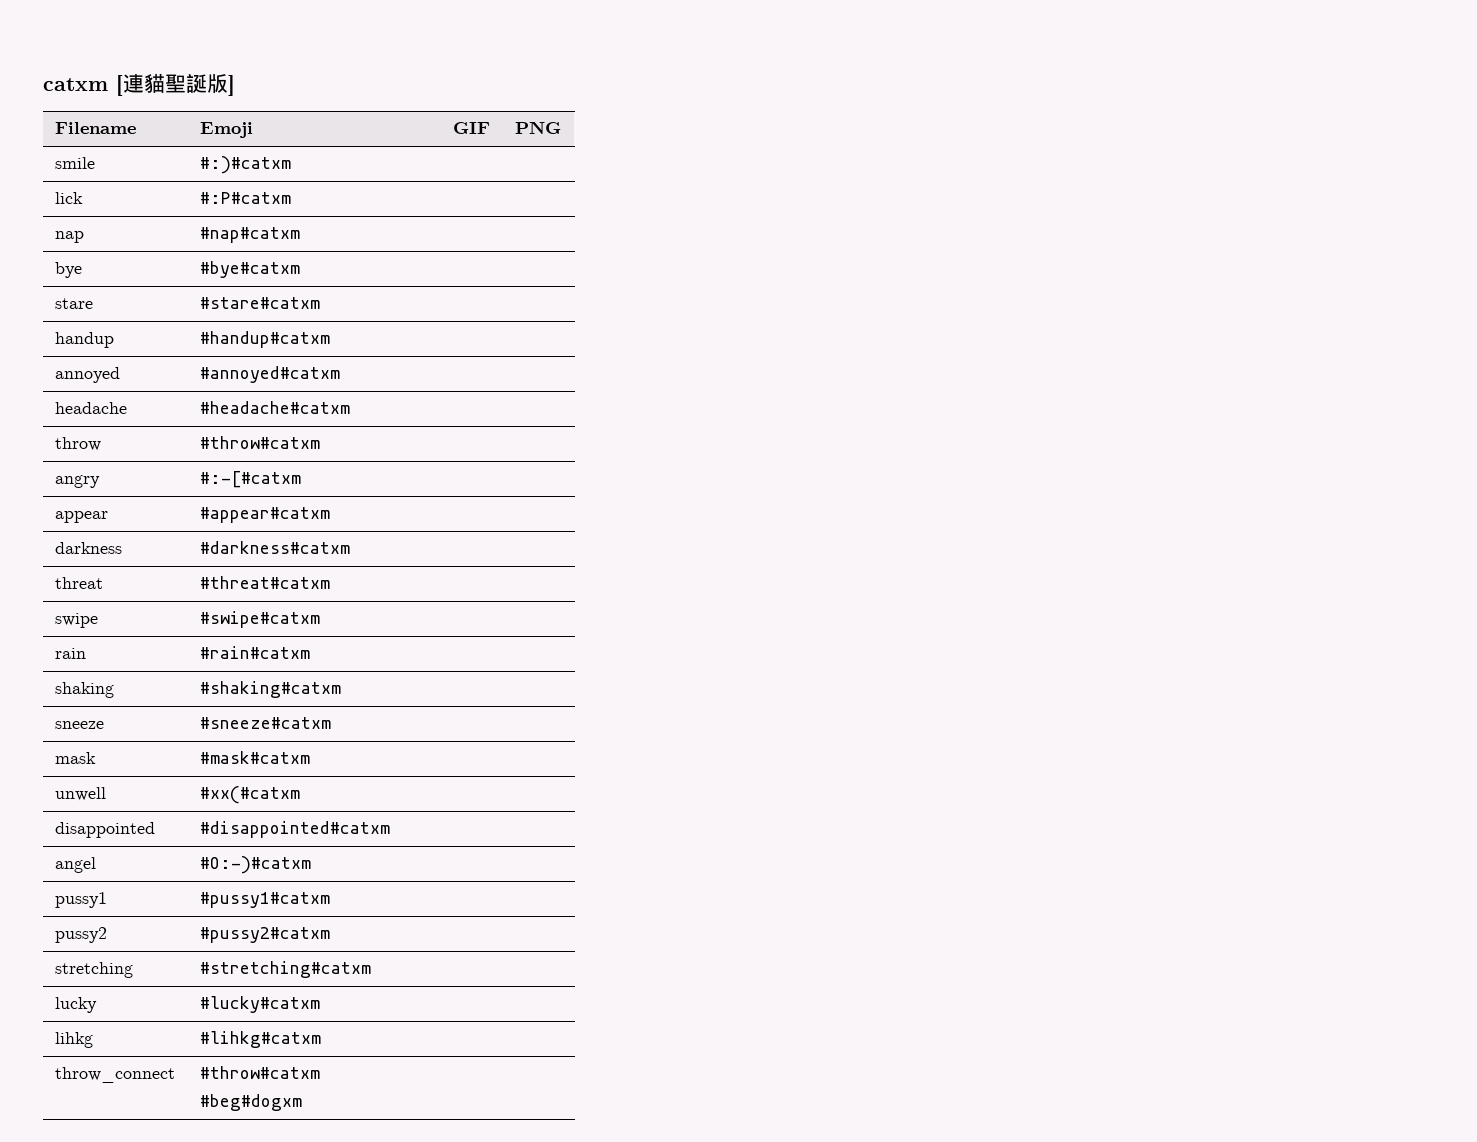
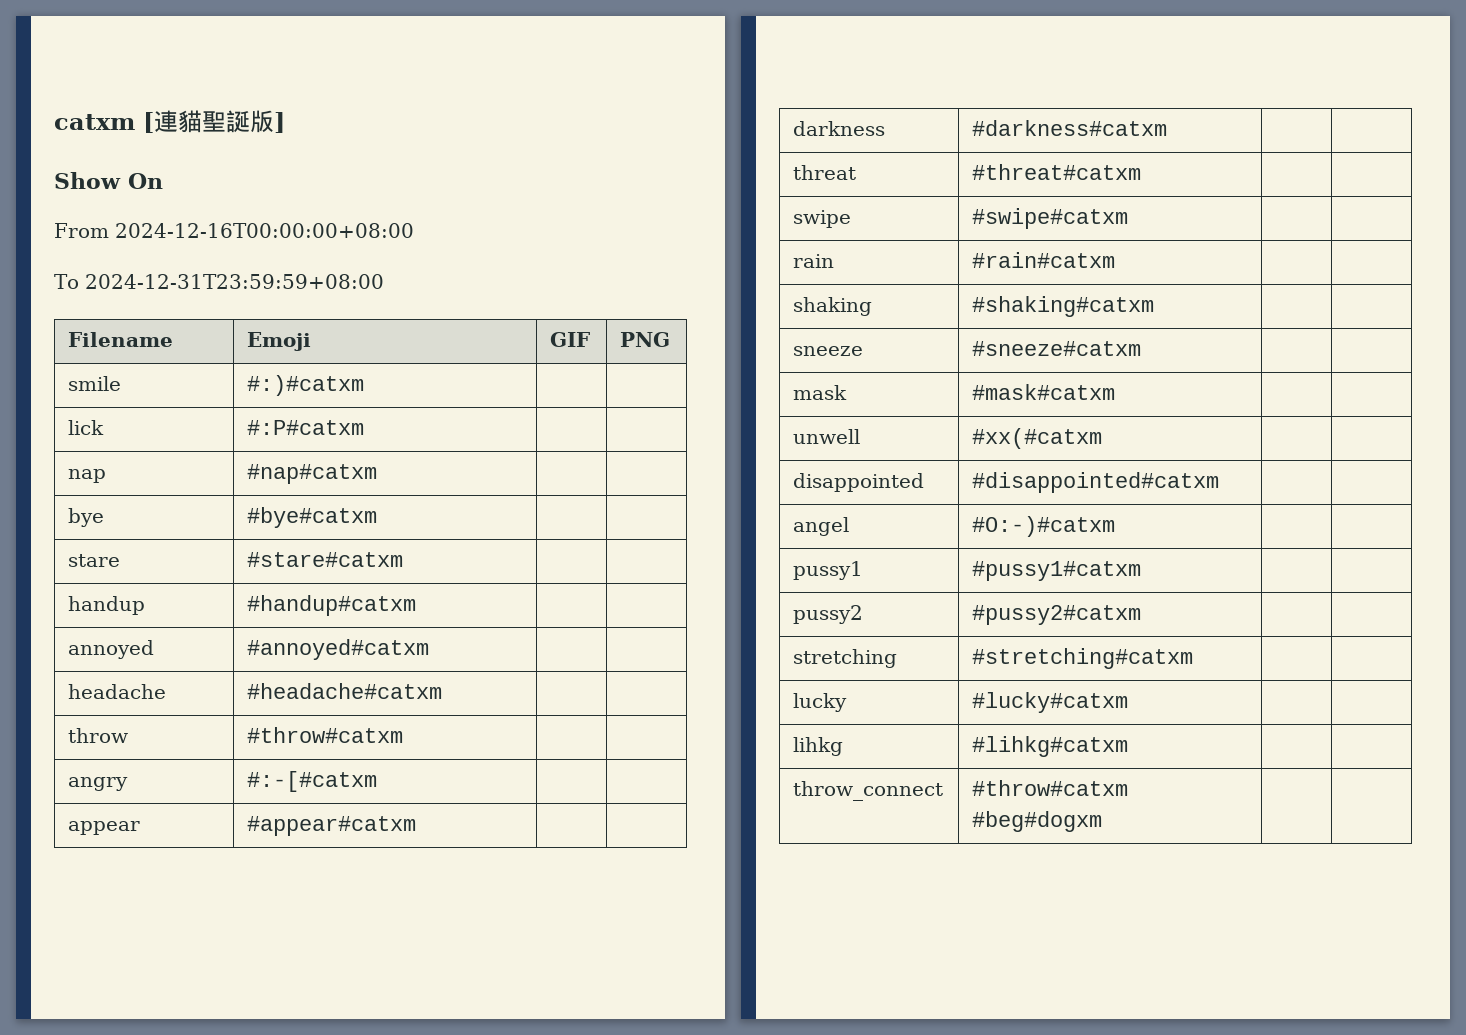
(235, 85) none -> [54,172,163,189] [54,223,414,238] [54,274,384,289] // Show On // From 2024-12-16T00:00:00+08:00 // To 2024-12-31T23:59:59+08:00

